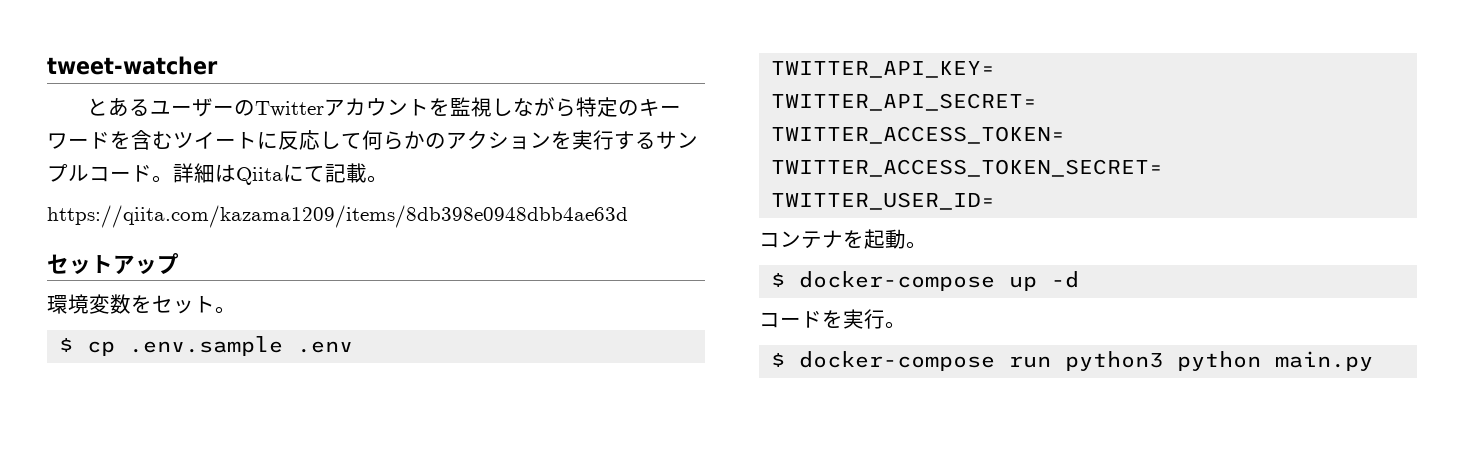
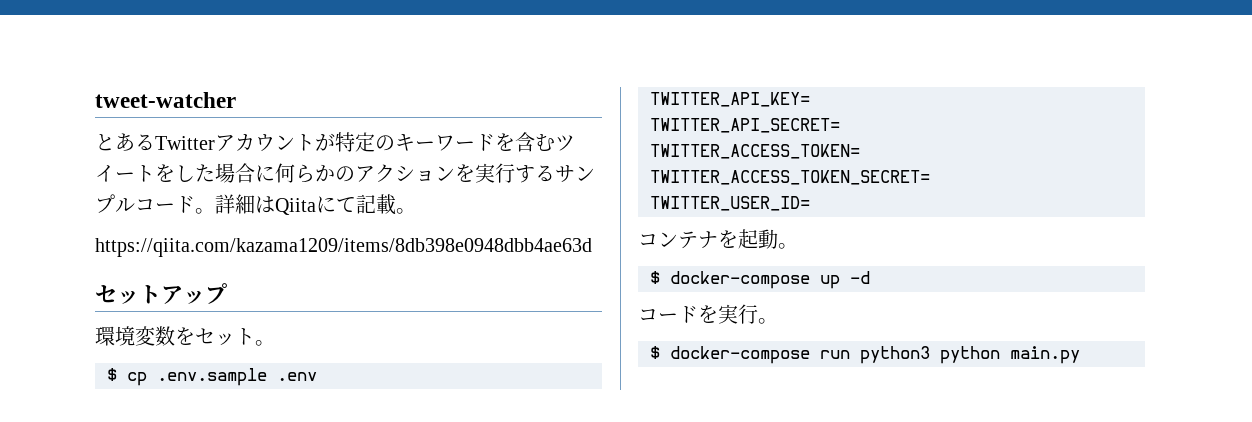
[150,98,256,117] ユーザーの -> (155, 142) none
[429,97,577,117] を監視しながら -> [315,133,335,151] が
[257,130,362,150] に反応して -> [155,163,275,183] をした場合に

